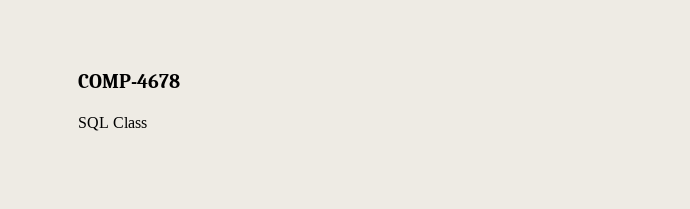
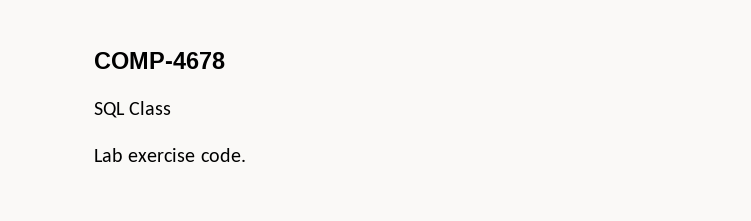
(148, 122) none -> [94,148,246,162] // Lab exercise code.

